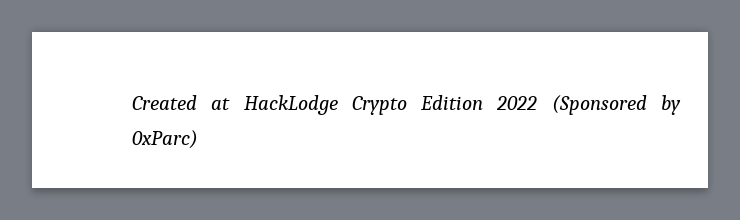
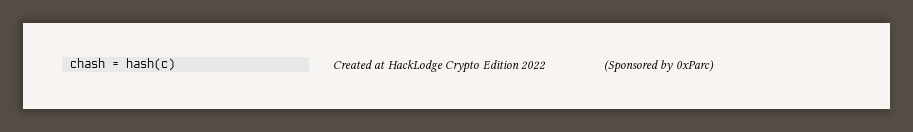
(132, 102) none -> [69,58,175,71] chash = hash(c) //

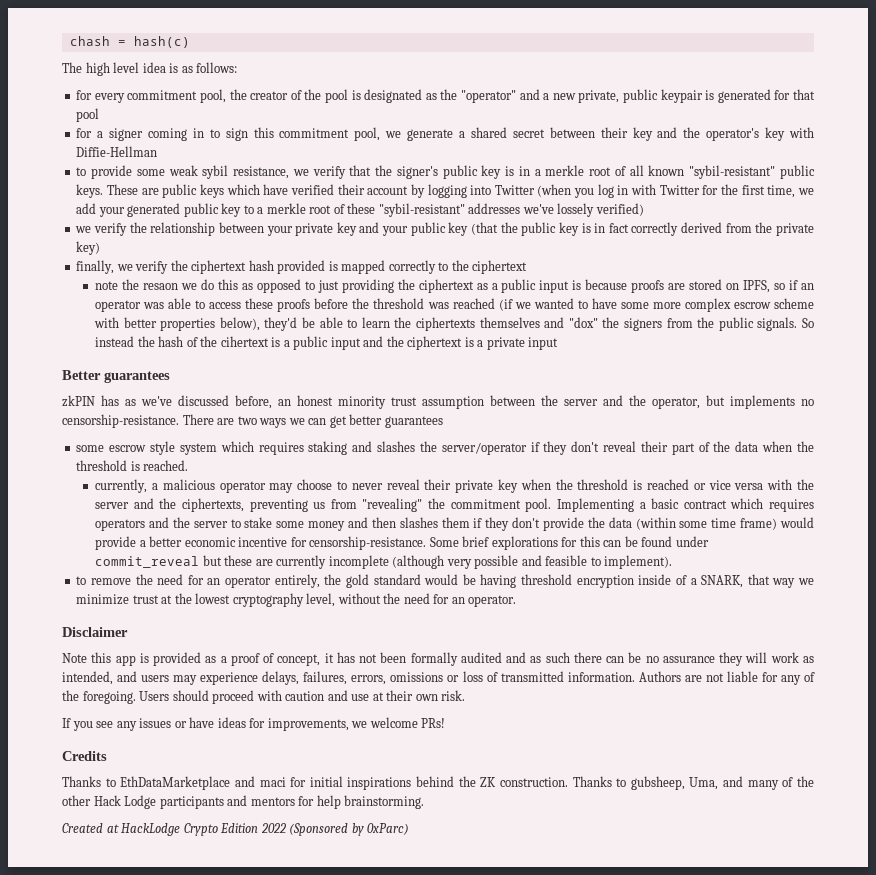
(175, 64) none -> [62,62,238,76] [76,89,816,103] [76,108,100,122] [76,127,814,141] [76,146,158,157] [76,165,815,179] [76,184,815,198] [76,203,644,217] [75,222,814,236] [76,241,101,255] [76,260,528,274] [95,279,814,293] [95,298,815,312] [94,317,814,331] [95,336,559,350] [62,370,170,383] [62,395,814,409] [62,414,443,428] [76,441,815,455] [76,460,189,471] [95,479,814,493] [95,498,815,512] [95,517,814,531] [95,536,709,550] [95,555,673,569] [76,574,814,588] [76,593,517,607] [62,627,128,637] [62,652,814,666] [62,671,815,685] [62,690,466,704] [62,717,446,731] [62,751,107,761] [62,776,815,790] [62,795,425,809] // The high level idea is as follows: // for every commitment pool, the creator of the pool is designated as the "operator" and a new private, public keypair is generated for that pool // for a signer coming in to sign this commitment pool, we generate a shared secret between their key and the operator's key with Diffie-Hellman // to provide some weak sybil resistance, we verify that the signer's public key is in a merkle root of all known "sybil-resistant" public keys. These are public keys which have verified their account by logging into Twitter (when you log in with Twitter for the first time, we add your generated public key to a merkle root of these "sybil-resistant" addresses we've lossely verified) // we verify the relationship between your private key and your public key (that the public key is in fact correctly derived from the private key) // finally, we verify the ciphertext hash provided is mapped correctly to the ciphertext // note the resaon we do this as opposed to just providing the ciphertext as a public input is because proofs are stored on IPFS, so if an operator was able to access these proofs before the threshold was reached (if we wanted to have some more complex escrow scheme with better properties below), they'd be able to learn the ciphertexts themselves and "dox" the signers from the public signals. So instead the hash of the cihertext is a public input and the ciphertext is a private input // Better guarantees // zkPIN has as we've discussed before, an honest minority trust assumption between the server and the operator, but implements no censorship-resistance. There are two ways we can get better guarantees // some escrow style system which requires staking and slashes the server/operator if they don't reveal their part of the data when the threshold is reached. // currently, a malicious operator may choose to never reveal their private key when the threshold is reached or vice versa with the server and the ciphertexts, preventing us from "revealing" the commitment pool. Implementing a basic contract which requires operators and the server to stake some money and then slashes them if they don't provide the data (within some time frame) would provide a better economic incentive for censorship-resistance. Some brief explorations for this can be found under commit_reveal but these are currently incomplete (although very possible and feasible to implement). // to remove the need for an operator entirely, the gold standard would be having threshold encryption inside of a SNARK, that way we minimize trust at the lowest cryptography level, without the need for an operator. // Disclaimer // Note this app is provided as a proof of concept, it has not been formally audited and as such there can be no assurance they will work as intended, and users may experience delays, failures, errors, omissions or loss of transmitted information. Authors are not liable for any of the foregoing. Users should proceed with caution and use at their own risk. // If you see any issues or have ideas for improvements, we welcome PRs! // Credits // Thanks to EthDataMarketplace and maci for initial inspirations behind the ZK construction. Thanks to gubsheep, Uma, and many of the other Hack Lodge participants and mentors for help brainstorming.

